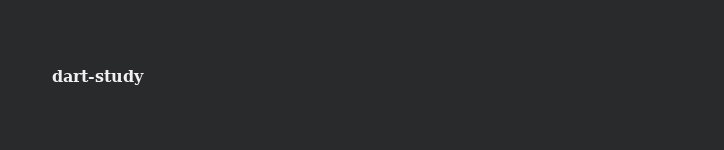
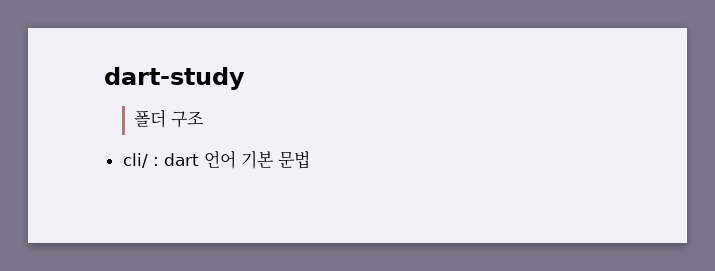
(144, 77) none -> [134,109,205,128] [122,150,310,169] // 폴더 구조 // cli/ : dart 언어 기본 문법

